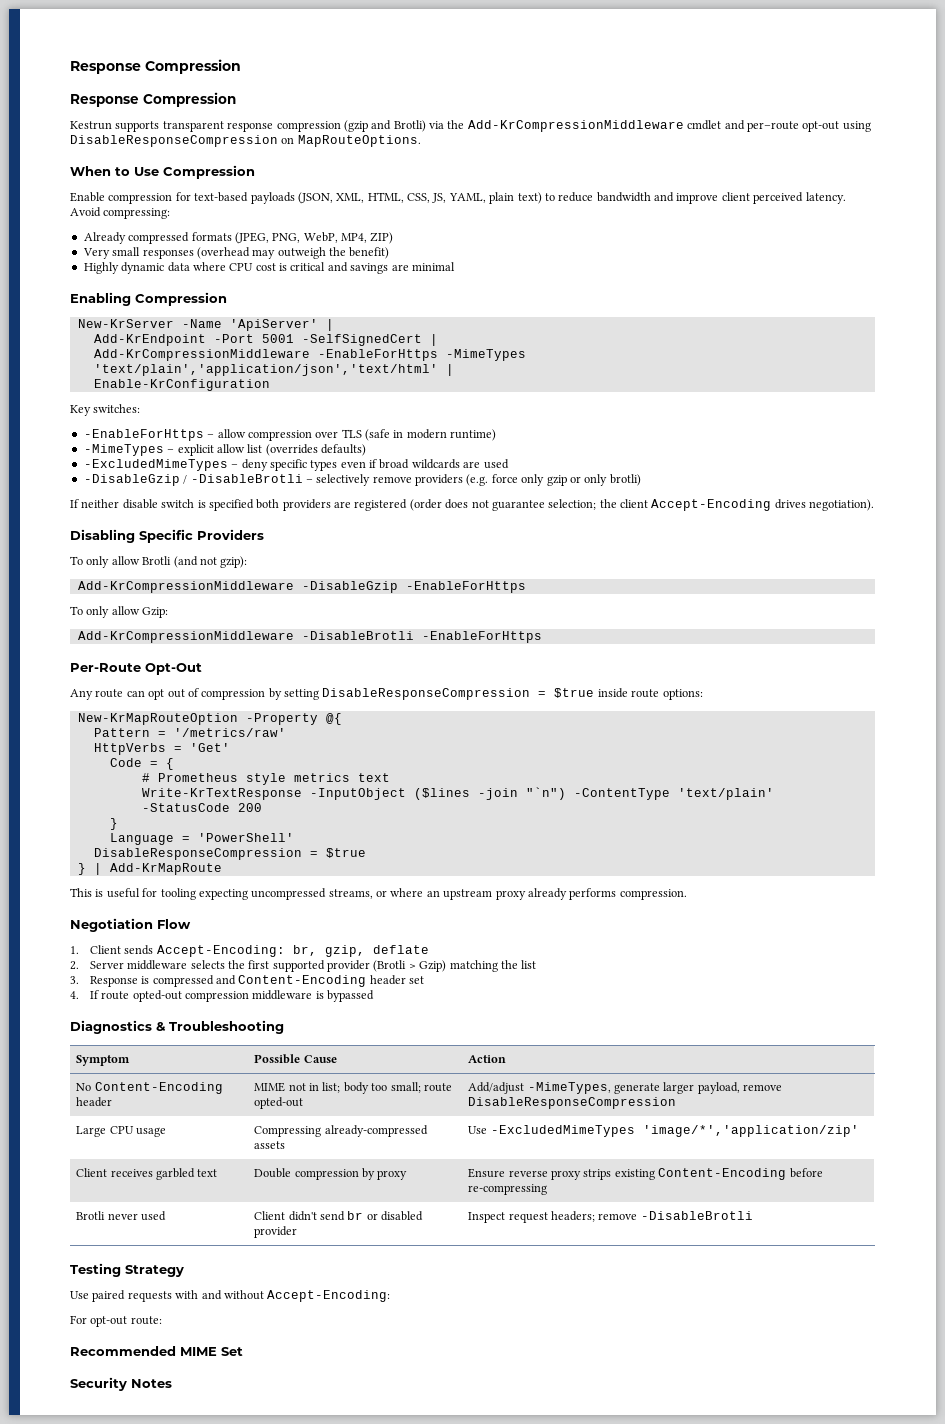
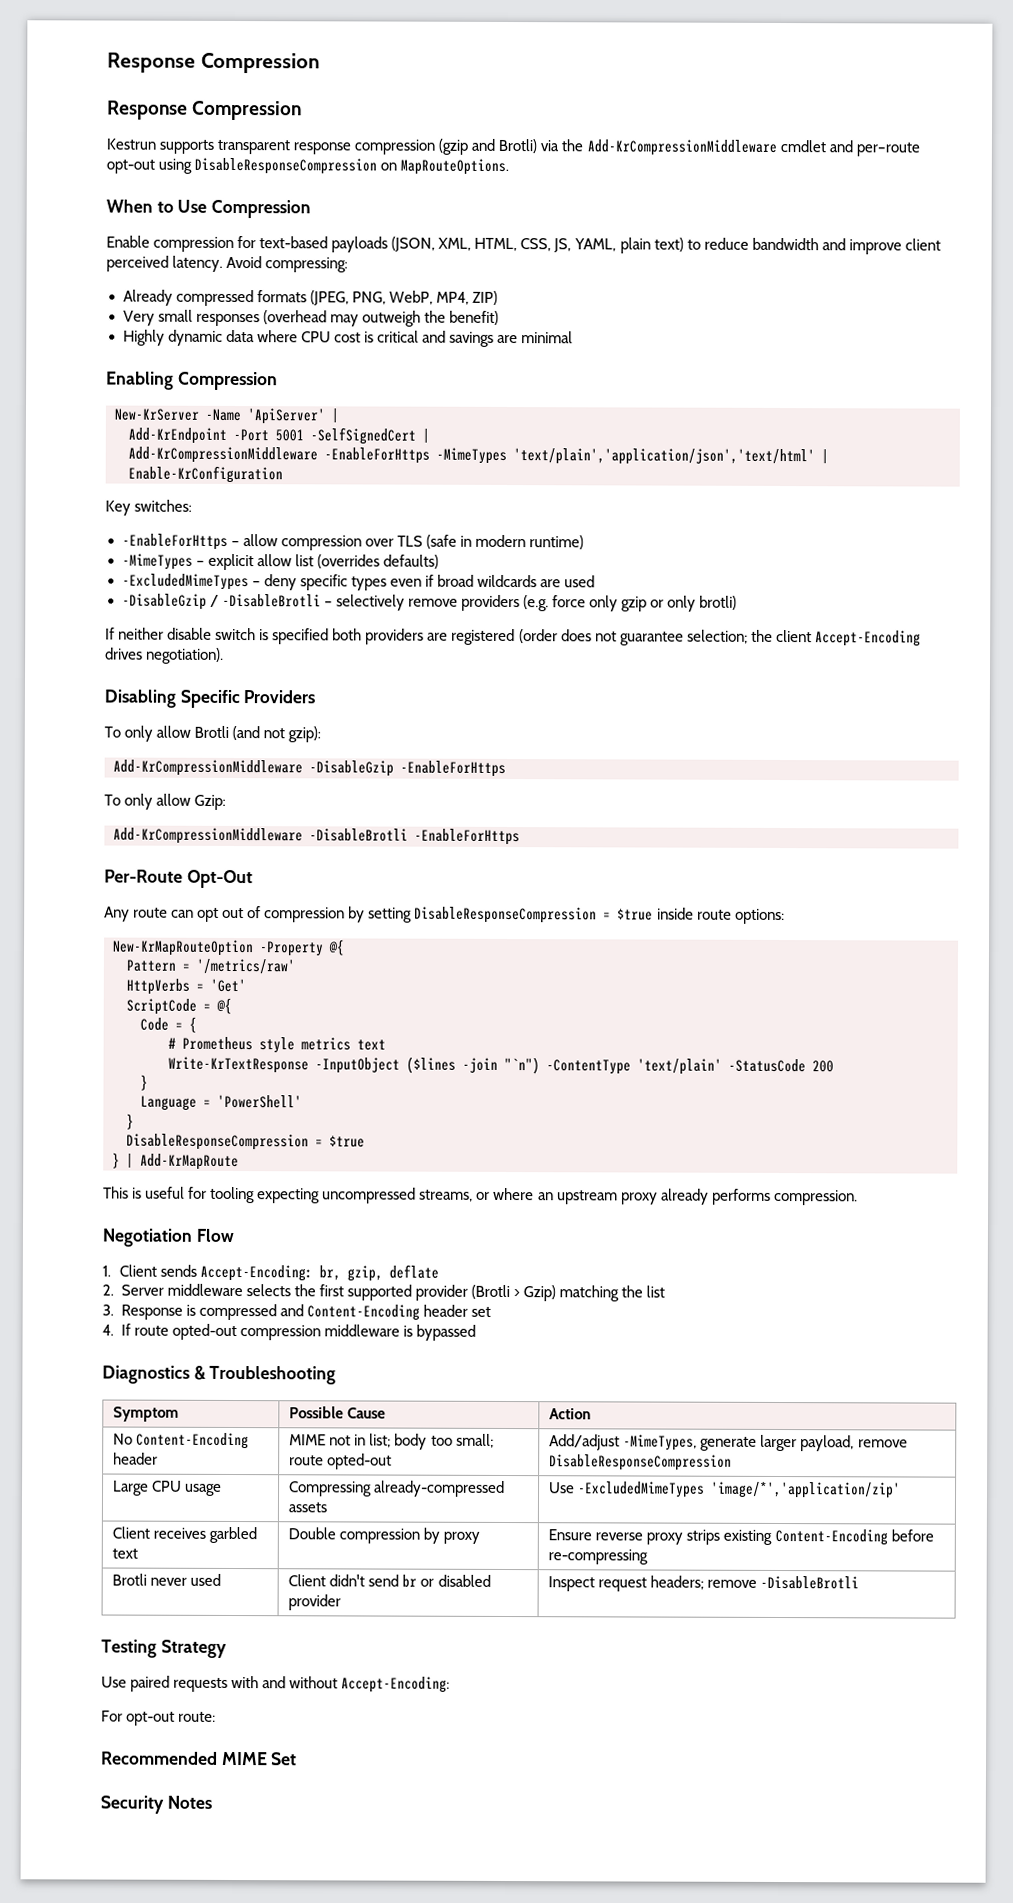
(230, 747) none -> [126,997,232,1015] // ScriptCode = @{
(294, 837) none -> [126,1113,134,1130] // }

